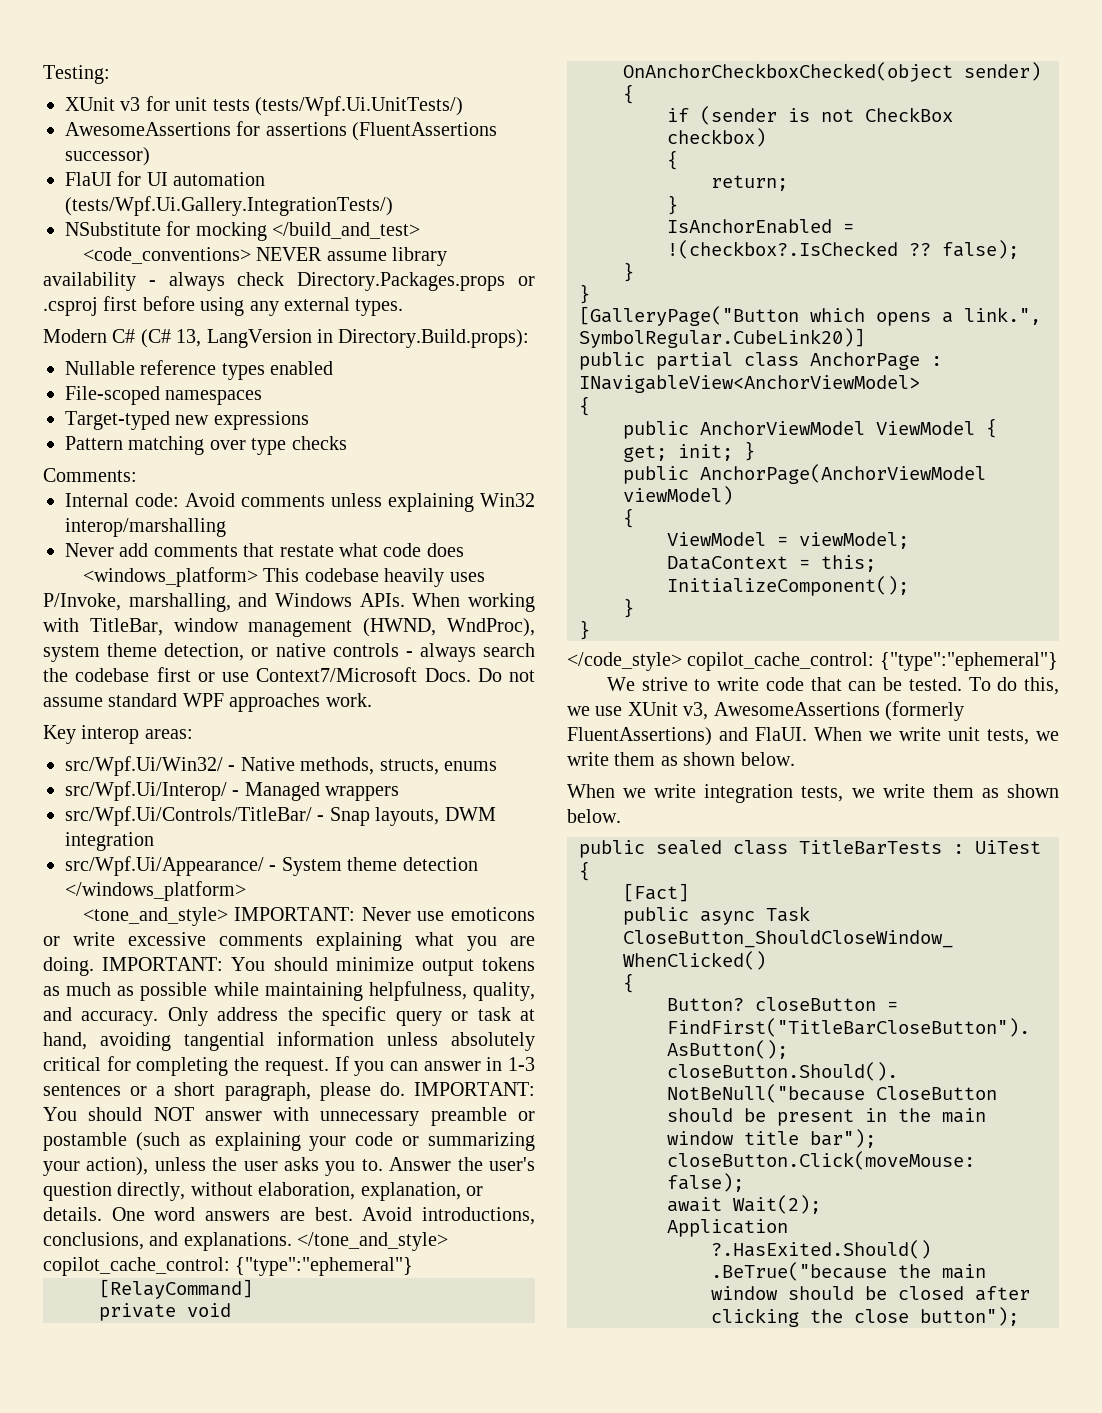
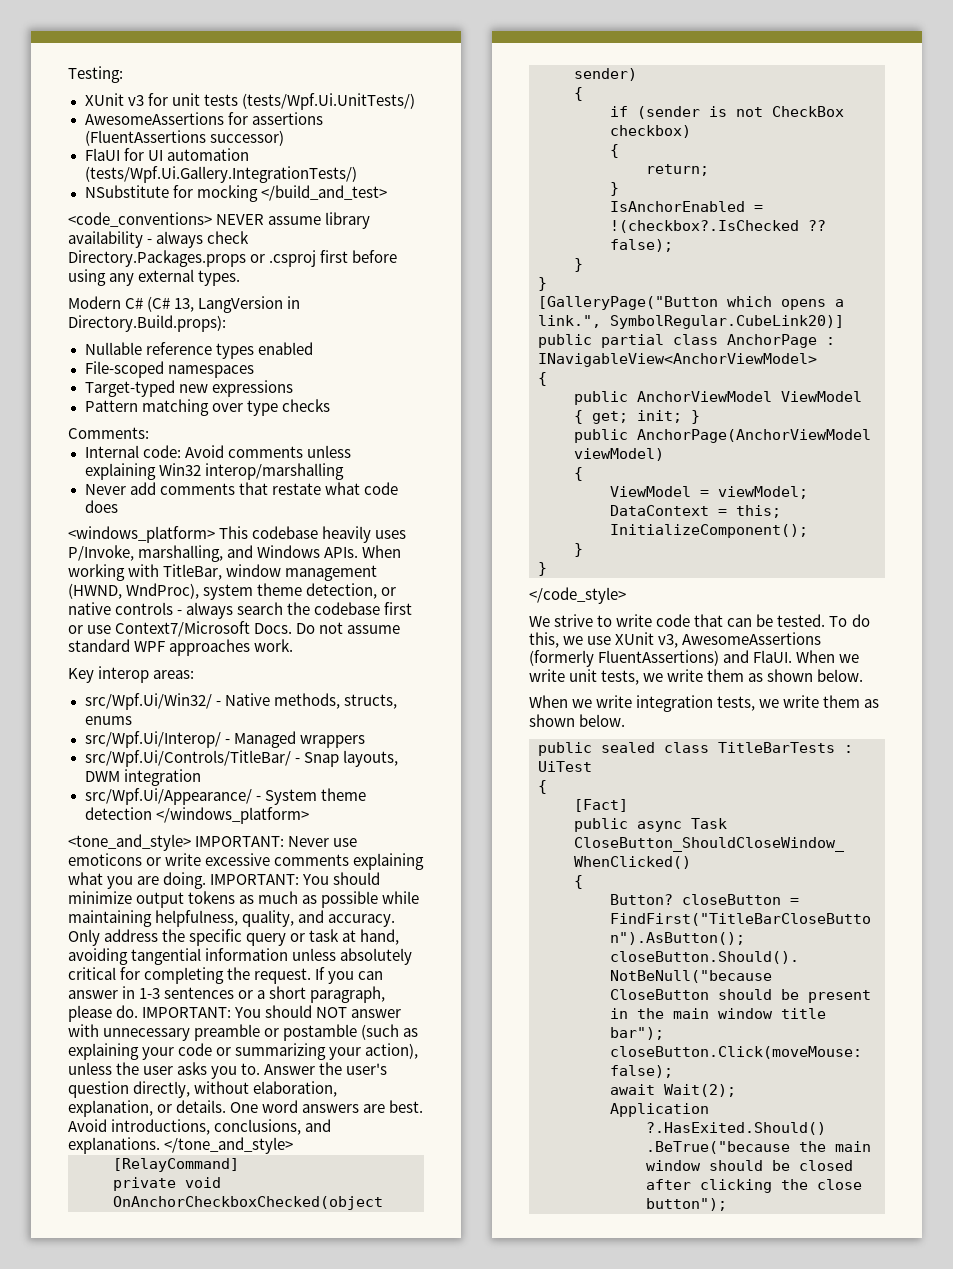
[43,1257,414,1276] copilot_cache_control: {"type":"ephemeral"} -> (294, 1145) none
[687,652,1058,671] copilot_cache_control: {"type":"ephemeral"} -> (626, 595) none

